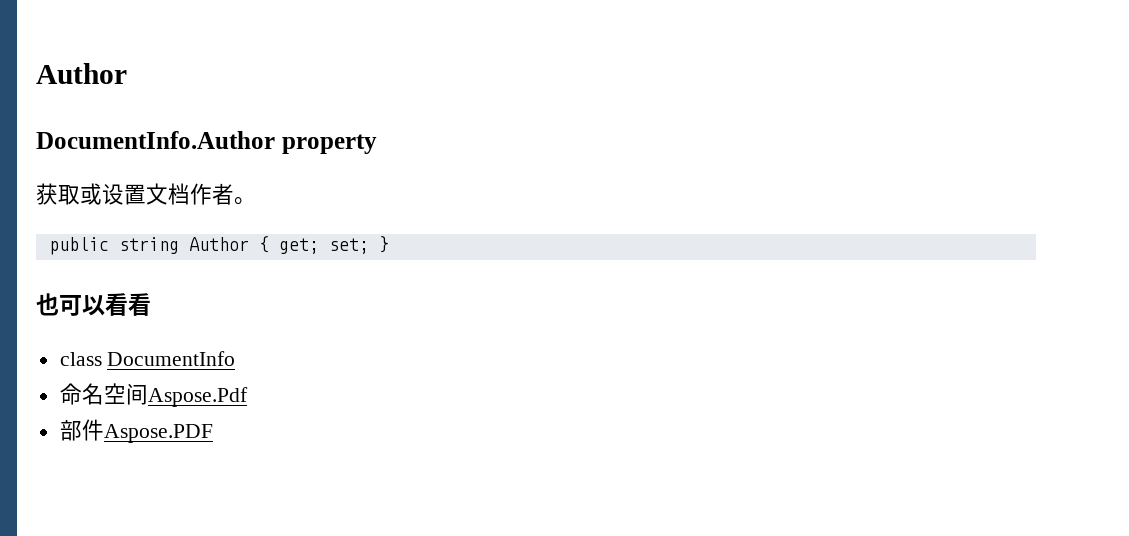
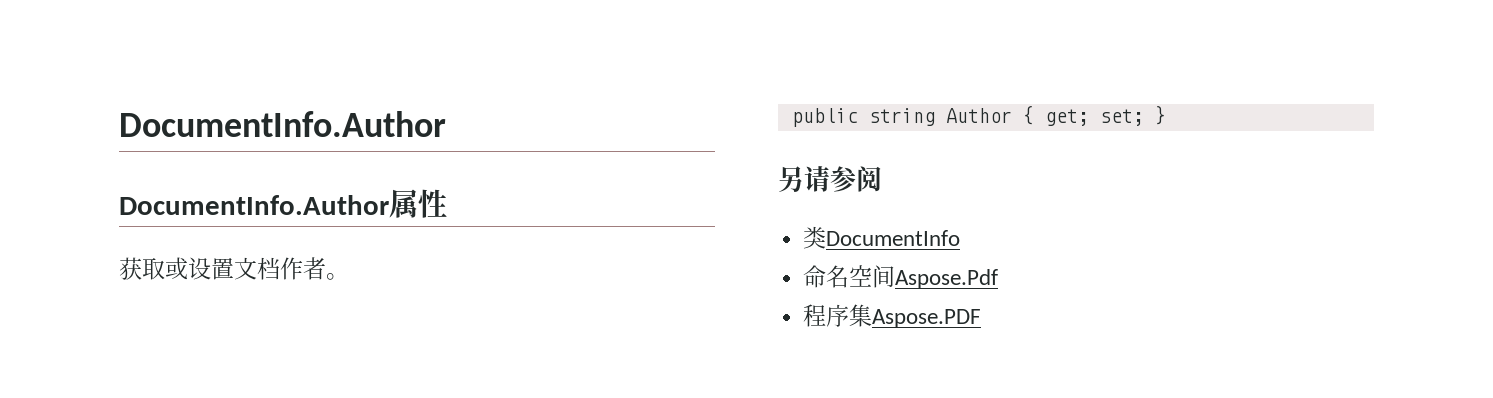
[36,63,127,84] [36,131,377,154] Author // DocumentInfo.Author property -> [119,111,446,137] [119,189,447,218] DocumentInfo.Author // DocumentInfo.Author属性
[36,293,151,316] [59,352,102,366] 也可以看看 // class -> [778,166,882,192] [803,226,827,249] 另请参阅 // 类
[59,419,104,441] 部件 -> [803,304,873,327] 程序集

